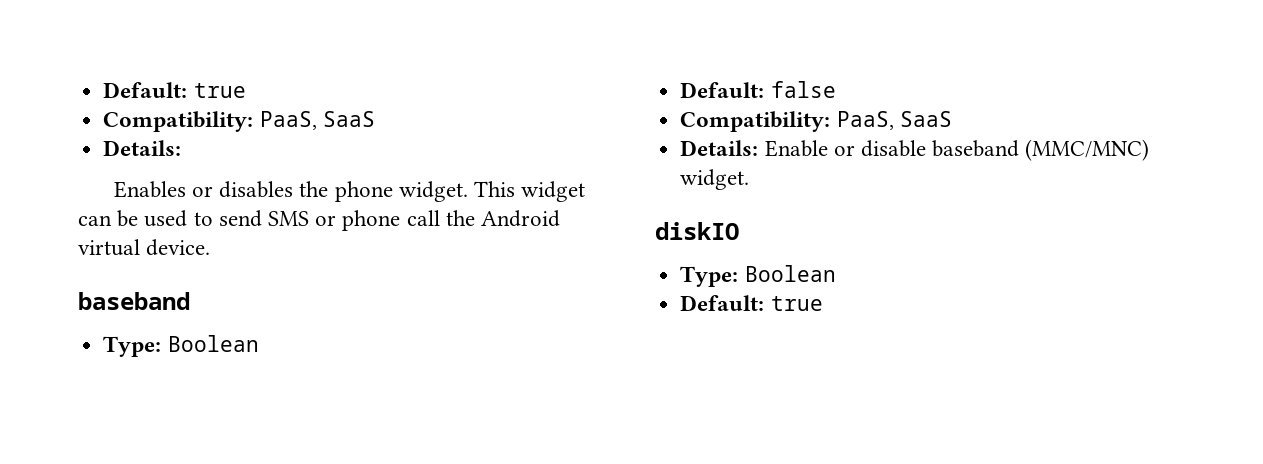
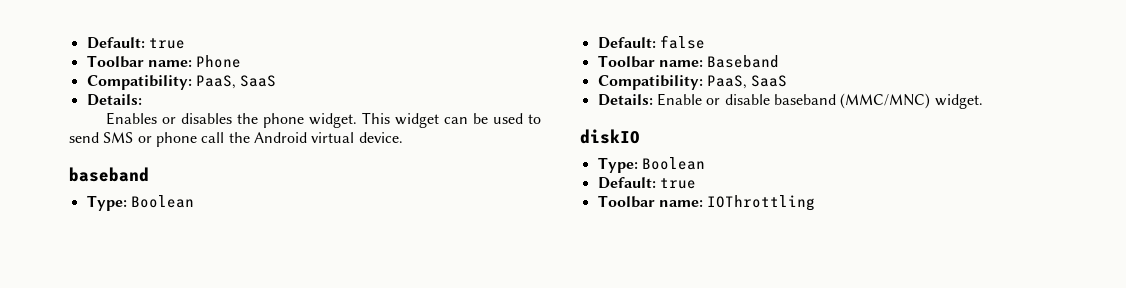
[103,82,246,98] Default: true -> [86,37,185,49] [86,55,242,68] Default: true // Toolbar name: Phone
(836, 89) none -> [597,55,780,68] // Toolbar name: Baseband
(823, 303) none -> [597,195,816,211] // Toolbar name: IOThrottling

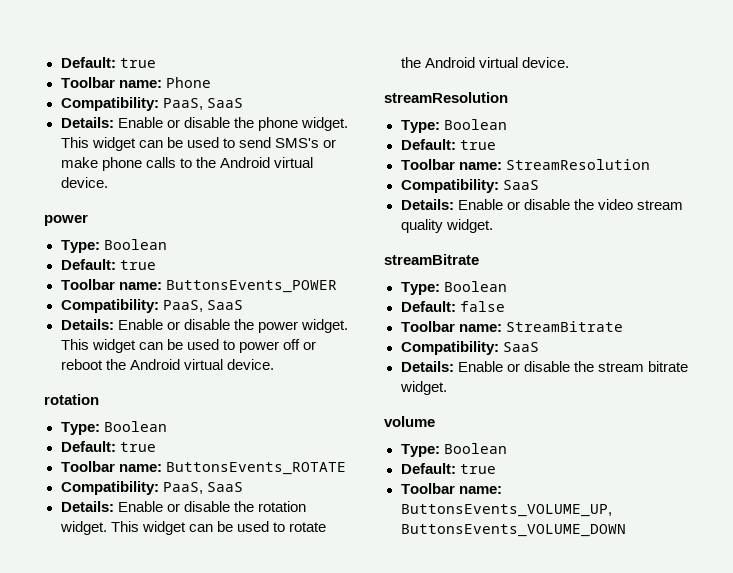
[106,112,233,125] // Enables or disables -> [117,117,230,128] Enable or disable
[103,132,403,147] [69,167,149,182] SMS or phone call the Android virtual device. // baseband -> [274,138,336,148] [60,157,313,171] [60,177,108,188] [44,214,88,226] [60,239,167,253] [60,259,156,270] [60,279,337,293] [60,299,243,313] [60,319,348,333] [60,339,316,353] [60,359,274,370] [44,394,99,405] [60,421,167,435] [60,441,156,452] [60,461,346,475] [60,481,243,495] [60,501,306,512] [59,521,326,535] [400,57,569,68] [384,92,508,103] [400,119,507,133] [400,139,496,150] [400,159,650,170] [400,179,539,193] [400,199,683,210] [400,219,493,233] [384,254,479,265] SMS's or make phone calls to the Android virtual device. // power // Type: Boolean // Default: true // Toolbar name: ButtonsEvents_POWER // Compatibility: PaaS, SaaS // Details: Enable or disable the power widget. This widget can be used to power off or reboot the Android virtual device. // rotation // Type: Boolean // Default: true // Toolbar name: ButtonsEvents_ROTATE // Compatibility: PaaS, SaaS // Details: Enable or disable the rotation widget. This widget can be used to rotate the Android virtual device. // streamResolution // Type: Boolean // Default: true // Toolbar name: StreamResolution // Compatibility: SaaS // Details: Enable or disable the video stream quality widget. // streamBitrate
[707,55,780,68] [597,75,788,90] [597,93,983,109] [580,129,640,144] [597,157,705,173] [597,177,696,189] [597,195,816,211] Baseband // Compatibility: PaaS, SaaS // Details: Enable or disable baseband (MMC/MNC) widget. // diskIO // Type: Boolean // Default: true // Toolbar name: IOThrottling -> [505,321,623,332] [400,341,539,355] [400,361,688,372] [399,381,447,395] [384,416,435,427] [400,443,507,457] [400,463,496,474] [400,483,502,494] [400,504,612,517] [400,524,626,537] StreamBitrate // Compatibility: SaaS // Details: Enable or disable the stream bitrate widget. // volume // Type: Boolean // Default: true // Toolbar name: ButtonsEvents_VOLUME_UP, ButtonsEvents_VOLUME_DOWN

